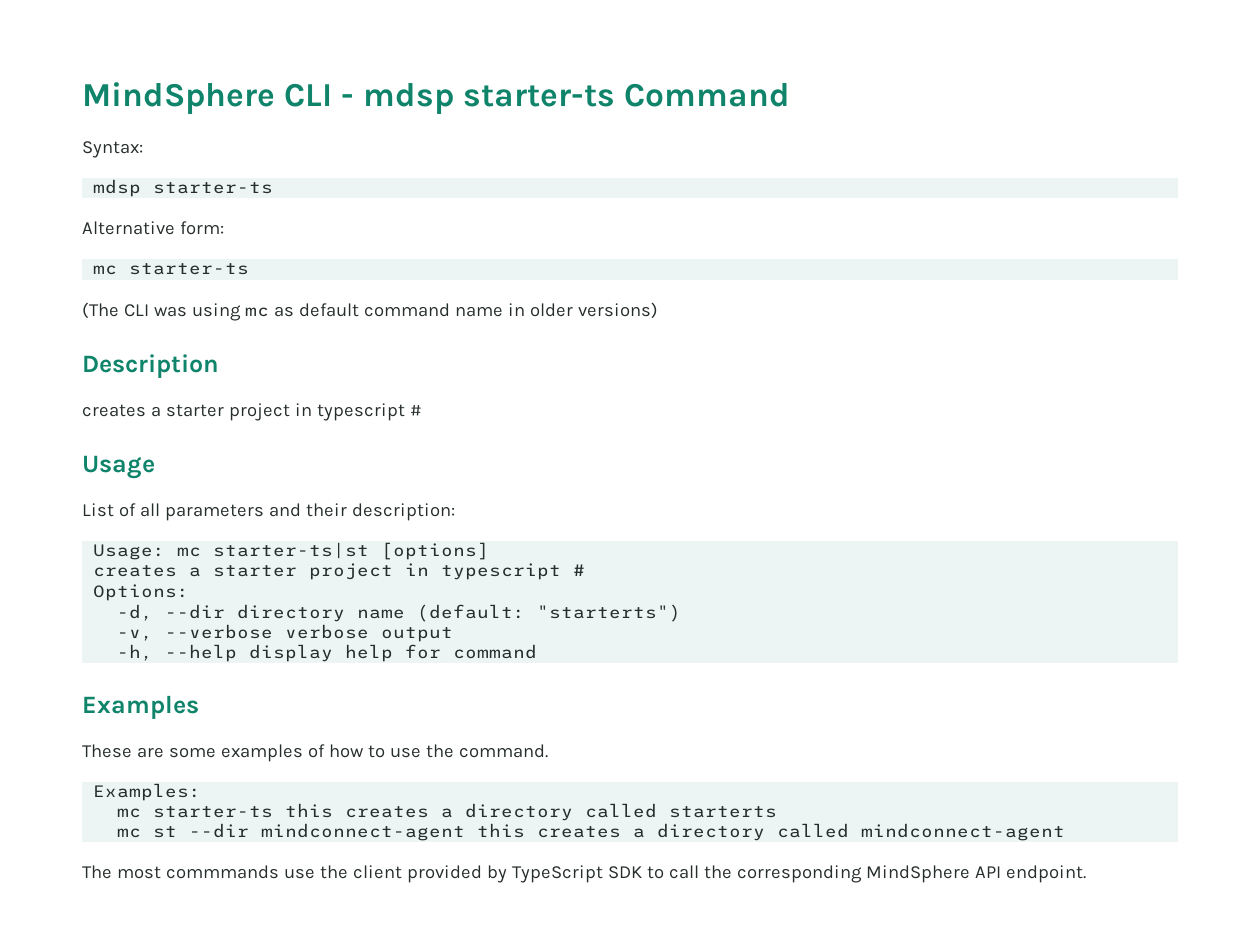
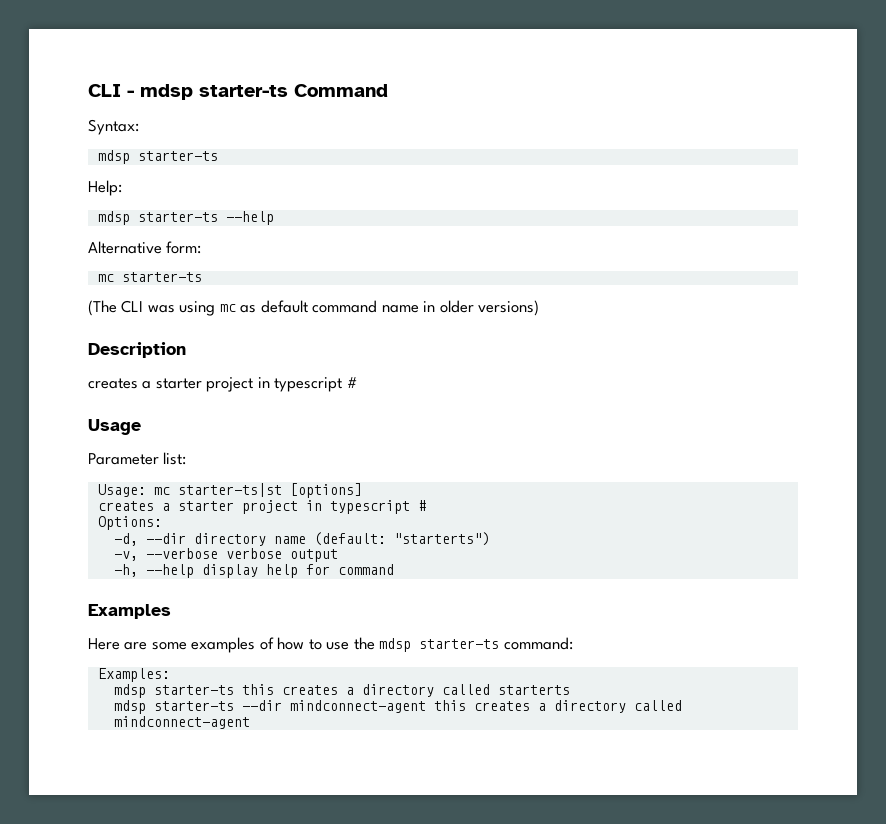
[82,82,275,114] MindSphere -> (88, 90) none
(274, 188) none -> [88,180,122,196] [97,211,274,225] // Help: // mdsp starter-ts --help
[82,503,455,521] List of all parameters and their description: -> [88,452,187,465] Parameter list:
[82,744,132,758] These -> [88,638,120,650] Here
[458,744,548,758] command. -> [379,637,573,652] mdsp starter-ts command:
[117,808,142,818] mc -> [113,684,146,698] mdsp
[117,826,178,838] mc st -> [113,700,234,714] mdsp starter-ts
[82,865,1086,883] // The most commmands use the client provided by TypeScript SDK to call the corresponding MindSphere API endpoint. -> (250, 722) none

